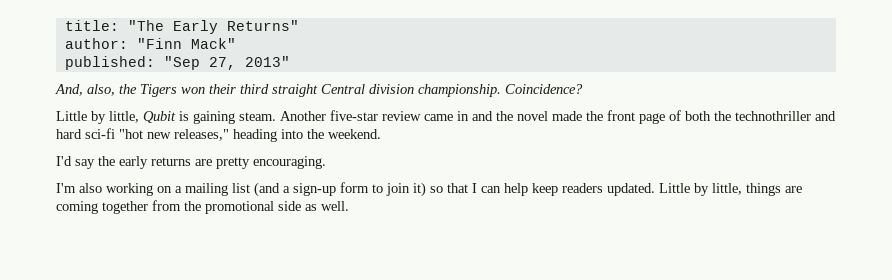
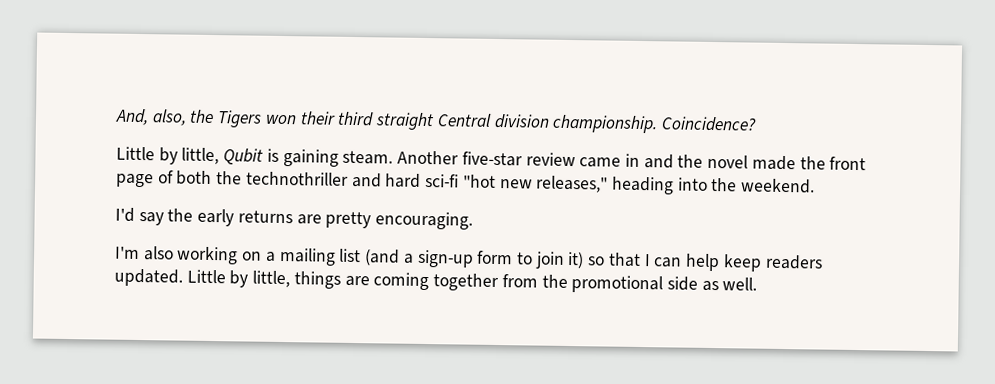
[64,20,299,34] [64,38,236,49] [64,56,290,70] title: "The Early Returns" // author: "Finn Mack" // published: "Sep 27, 2013" // -> (115, 117) none

